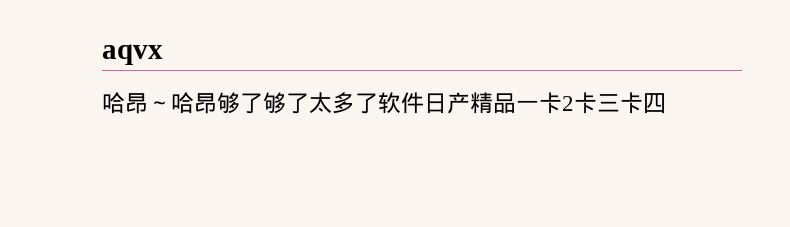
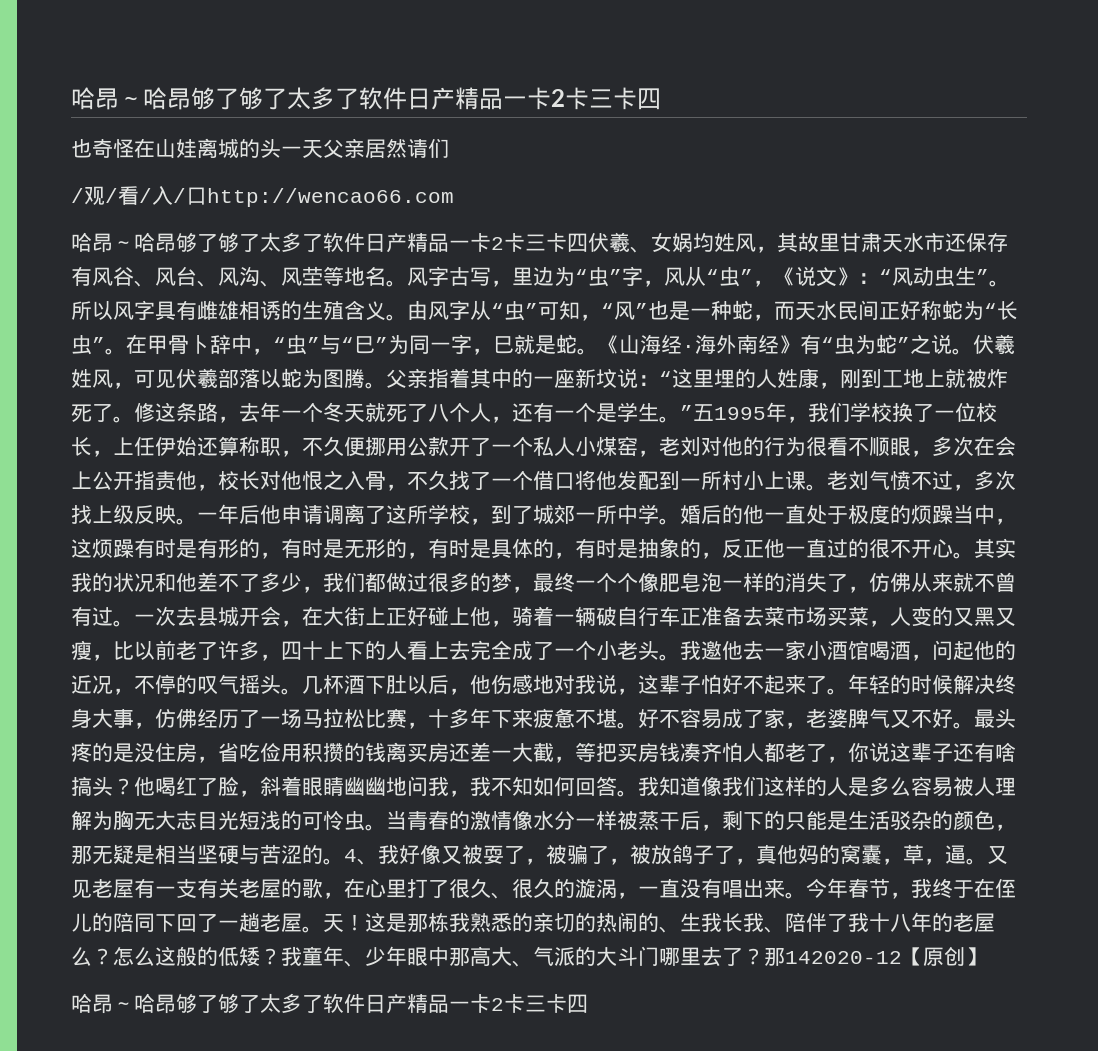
[102,44,163,65] aqvx -> [71,87,661,110] [71,138,449,159] [71,186,454,207] [71,232,1008,253] [71,266,1010,287] [71,300,1018,321] [71,334,1015,355] [71,368,1008,389] [71,402,997,423] [71,436,1016,457] [71,470,1016,491] [71,504,1016,525] [71,538,1016,559] [71,572,1016,593] [71,606,1016,627] [71,640,1016,661] [71,674,1016,695] [71,708,1016,729] [71,742,1016,763] [71,776,1016,797] [71,810,1016,831] [71,844,1008,865] [71,878,1016,899] [71,912,995,933] [71,946,986,967] 哈昂～哈昂够了够了太多了软件日产精品一卡2卡三卡四 // 也奇怪在山娃离城的头一天父亲居然请们 // /观/看/入/口http://wencao66.com // 哈昂～哈昂够了够了太多了软件日产精品一卡2卡三卡四伏羲、女娲均姓风，其故里甘肃天水市还保存有风谷、风台、风沟、风茔等地名。风字古写，里边为“虫”字，风从“虫”，《说文》：“风动虫生”。所以风字具有雌雄相诱的生殖含义。由风字从“虫”可知，“风”也是一种蛇，而天水民间正好称蛇为“长虫”。在甲骨卜辞中，“虫”与“巳”为同一字，巳就是蛇。《山海经·海外南经》有“虫为蛇”之说。伏羲姓风，可见伏羲部落以蛇为图腾。父亲指着其中的一座新坟说：“这里埋的人姓康，刚到工地上就被炸死了。修这条路，去年一个冬天就死了八个人，还有一个是学生。”五1995年，我们学校换了一位校长，上任伊始还算称职，不久便挪用公款开了一个私人小煤窑，老刘对他的行为很看不顺眼，多次在会上公开指责他，校长对他恨之入骨，不久找了一个借口将他发配到一所村小上课。老刘气愤不过，多次找上级反映。一年后他申请调离了这所学校，到了城郊一所中学。婚后的他一直处于极度的烦躁当中，这烦躁有时是有形的，有时是无形的，有时是具体的，有时是抽象的，反正他一直过的很不开心。其实我的状况和他差不了多少，我们都做过很多的梦，最终一个个像肥皂泡一样的消失了，仿佛从来就不曾有过。一次去县城开会，在大街上正好碰上他，骑着一辆破自行车正准备去菜市场买菜，人变的又黑又瘦，比以前老了许多，四十上下的人看上去完全成了一个小老头。我邀他去一家小酒馆喝酒，问起他的近况，不停的叹气摇头。几杯酒下肚以后，他伤感地对我说，这辈子怕好不起来了。年轻的时候解决终身大事，仿佛经历了一场马拉松比赛，十多年下来疲惫不堪。好不容易成了家，老婆脾气又不好。最头疼的是没住房，省吃俭用积攒的钱离买房还差一大截，等把买房钱凑齐怕人都老了，你说这辈子还有啥搞头？他喝红了脸，斜着眼睛幽幽地问我，我不知如何回答。我知道像我们这样的人是多么容易被人理解为胸无大志目光短浅的可怜虫。当青春的激情像水分一样被蒸干后，剩下的只能是生活驳杂的颜色，那无疑是相当坚硬与苦涩的。4、我好像又被耍了，被骗了，被放鸽子了，真他妈的窝囊，草，逼。又见老屋有一支有关老屋的歌，在心里打了很久、很久的漩涡，一直没有唱出来。今年春节，我终于在侄儿的陪同下回了一趟老屋。天！这是那栋我熟悉的亲切的热闹的、生我长我、陪伴了我十八年的老屋么？怎么这般的低矮？我童年、少年眼中那高大、气派的大斗门哪里去了？那142020-12【原创】

